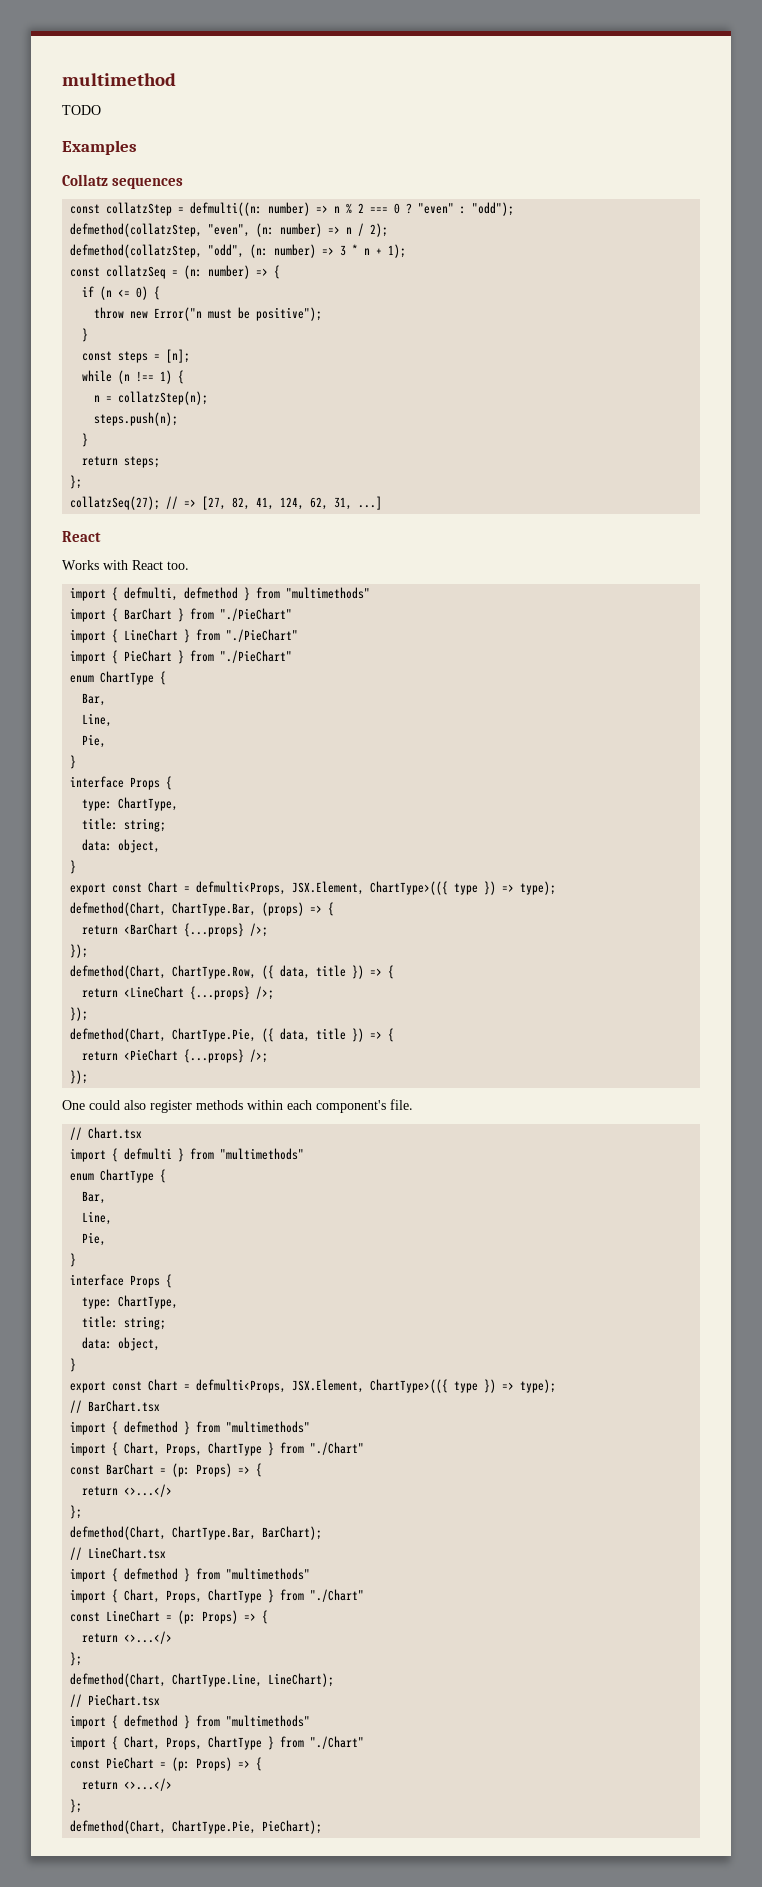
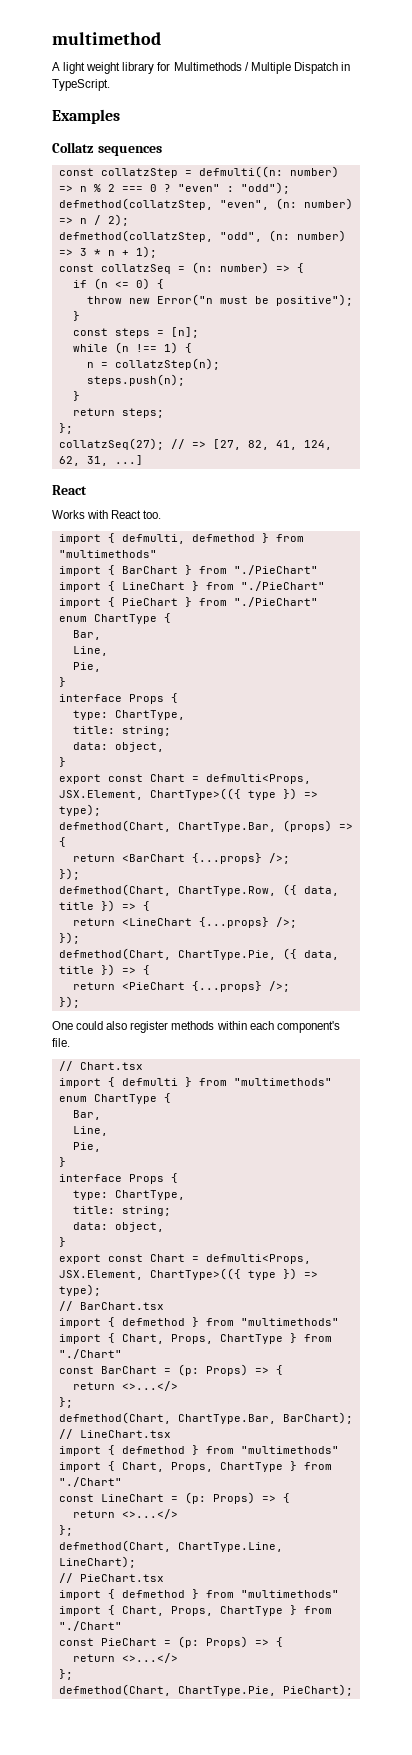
[62,105,101,115] TODO -> [52,62,350,74] [52,79,110,91] A light weight library for Multimethods / Multiple Dispatch in TypeScript.

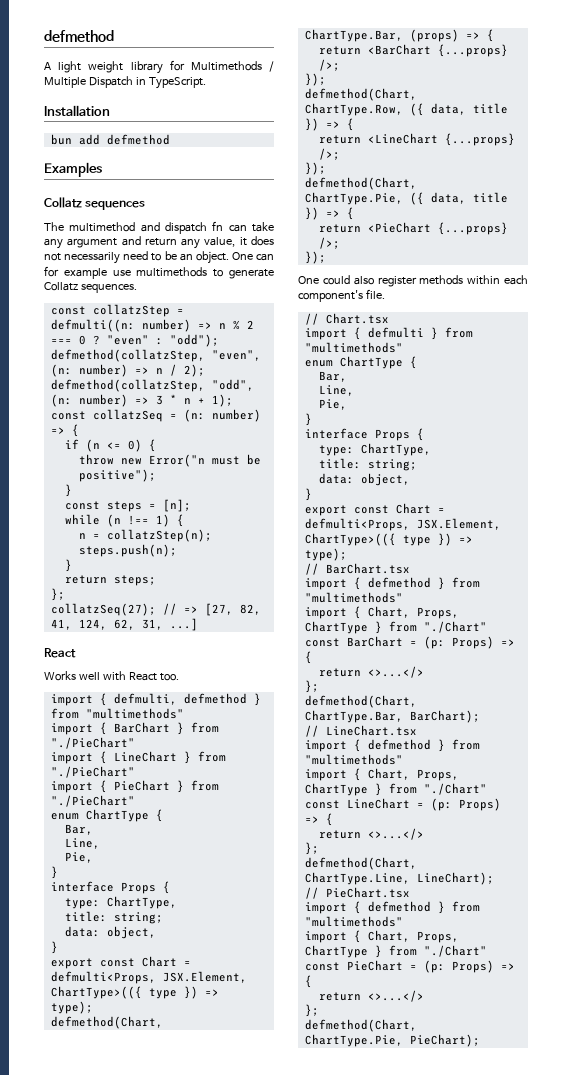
[52,32,161,45] multimethod -> [44,30,114,42] defmethod
(110, 85) none -> [44,105,110,116] [50,134,170,145] // Installation // bun add defmethod
(162, 150) none -> [44,221,274,234] [44,236,274,249] [44,251,274,264] [44,266,274,279] [44,282,137,293] // The multimethod and dispatch fn can take any argument and return any value, it does not necessarily need to be an object. One can for example use multimethods to generate Collatz sequences.
(85, 514) none -> [78,672,100,680] well

